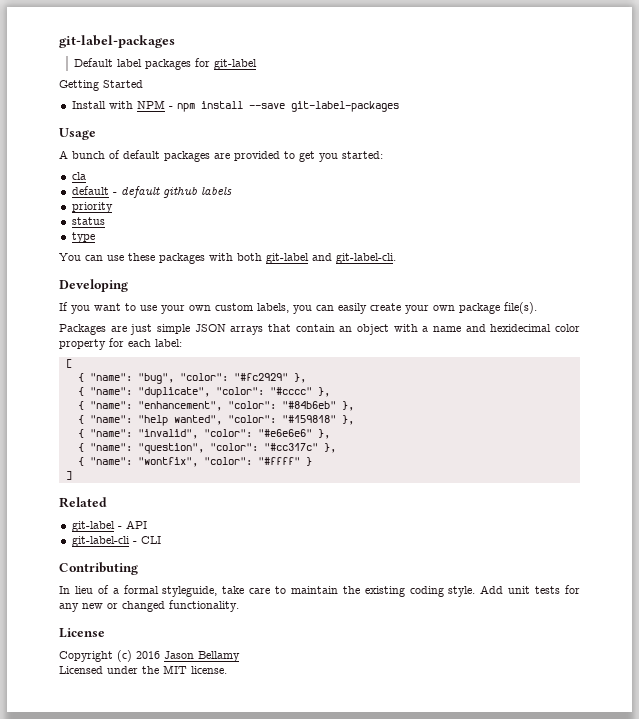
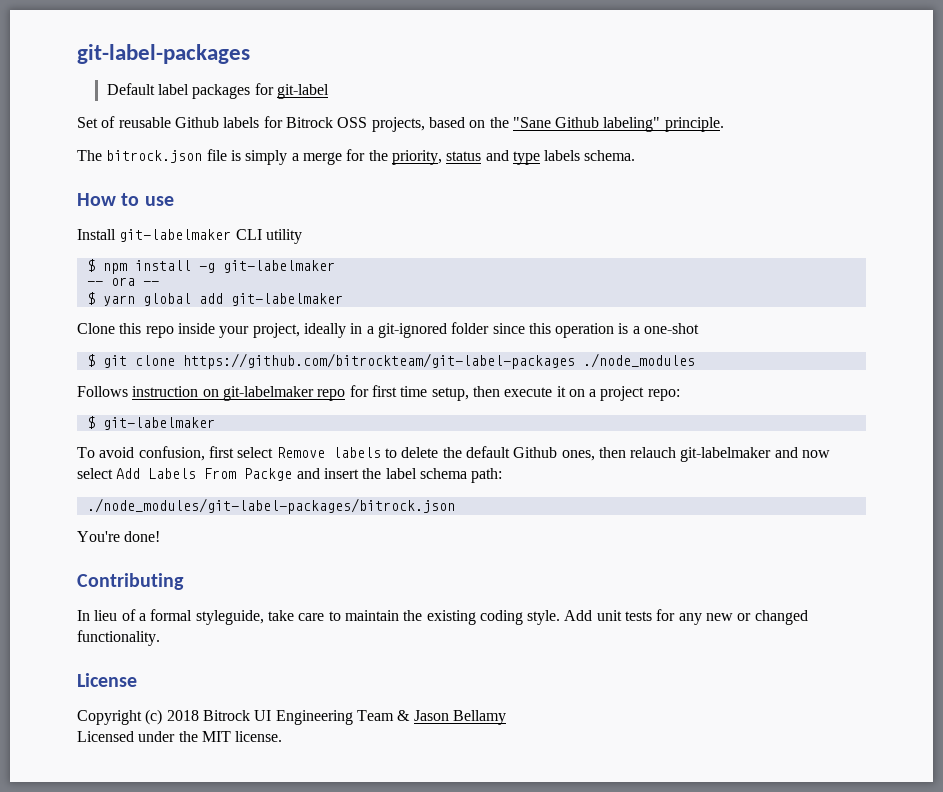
[59,80,143,91] [71,100,399,112] [59,128,96,140] [59,150,383,162] [71,172,86,180] [71,186,232,198] [71,202,113,213] [71,217,105,225] [71,232,95,243] [59,253,396,264] [59,279,128,292] [59,302,537,314] [59,324,581,335] [59,338,182,350] [65,359,72,368] [77,373,306,384] [77,387,330,398] [77,401,354,411] [77,415,354,426] [77,429,330,439] [77,443,336,454] [77,457,312,467] [65,471,72,480] [59,497,107,508] [71,520,147,532] [71,536,161,547] Getting Started // Install with NPM - npm install --save git-label-packages // Usage // A bunch of default packages are provided to get you started: // cla // default - default github labels // priority // status // type // You can use these packages with both git-label and git-label-cli. // Developing // If you want to use your own custom labels, you can easily create your own package file(s). // Packages are just simple JSON arrays that contain an object with a name and hexidecimal color property for each label: // [ // { "name": "bug", "color": "#fc2929" }, // { "name": "duplicate", "color": "#cccc" }, // { "name": "enhancement", "color": "#84b6eb" }, // { "name": "help wanted", "color": "#159818" }, // { "name": "invalid", "color": "#e6e6e6" }, // { "name": "question", "color": "#cc317c" }, // { "name": "wontfix", "color": "#ffff" } // ] // Related // git-label - API // git-label-cli - CLI -> [77,116,724,132] [77,149,636,165] [77,193,174,206] [77,229,302,244] [86,259,335,274] [86,277,159,286] [86,292,343,306] [77,322,700,338] [86,353,695,369] [77,385,680,401] [86,416,215,430] [77,446,831,462] [77,468,503,483] [86,498,455,514] [77,531,161,542] Set of reusable Github labels for Bitrock OSS projects, based on the "Sane Github labeling" principle. // The bitrock.json file is simply a merge for the priority, status and type labels schema. // How to use // Install git-labelmaker CLI utility // $ npm install -g git-labelmaker // -- ora -- // $ yarn global add git-labelmaker // Clone this repo inside your project, ideally in a git-ignored folder since this operation is a one-shot // $ git clone https://github.com/bitrockteam/git-label-packages ./node_modules // Follows instruction on git-labelmaker repo for first time setup, then execute it on a project repo: // $ git-labelmaker // To avoid confusion, first select Remove labels to delete the default Github ones, then relauch git-labelmaker and now select Add Labels From Packge and insert the label schema path: // ./node_modules/git-label-packages/bitrock.json // You're done!
[136,651,160,659] 2016 -> [166,710,411,725] 2018 Bitrock UI Engineering Team &

